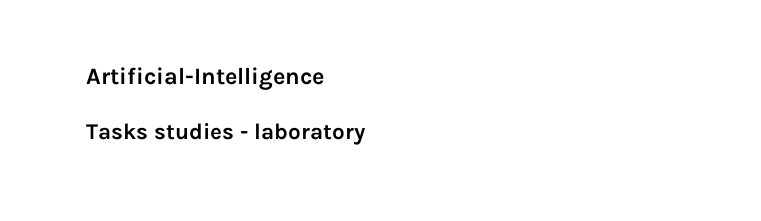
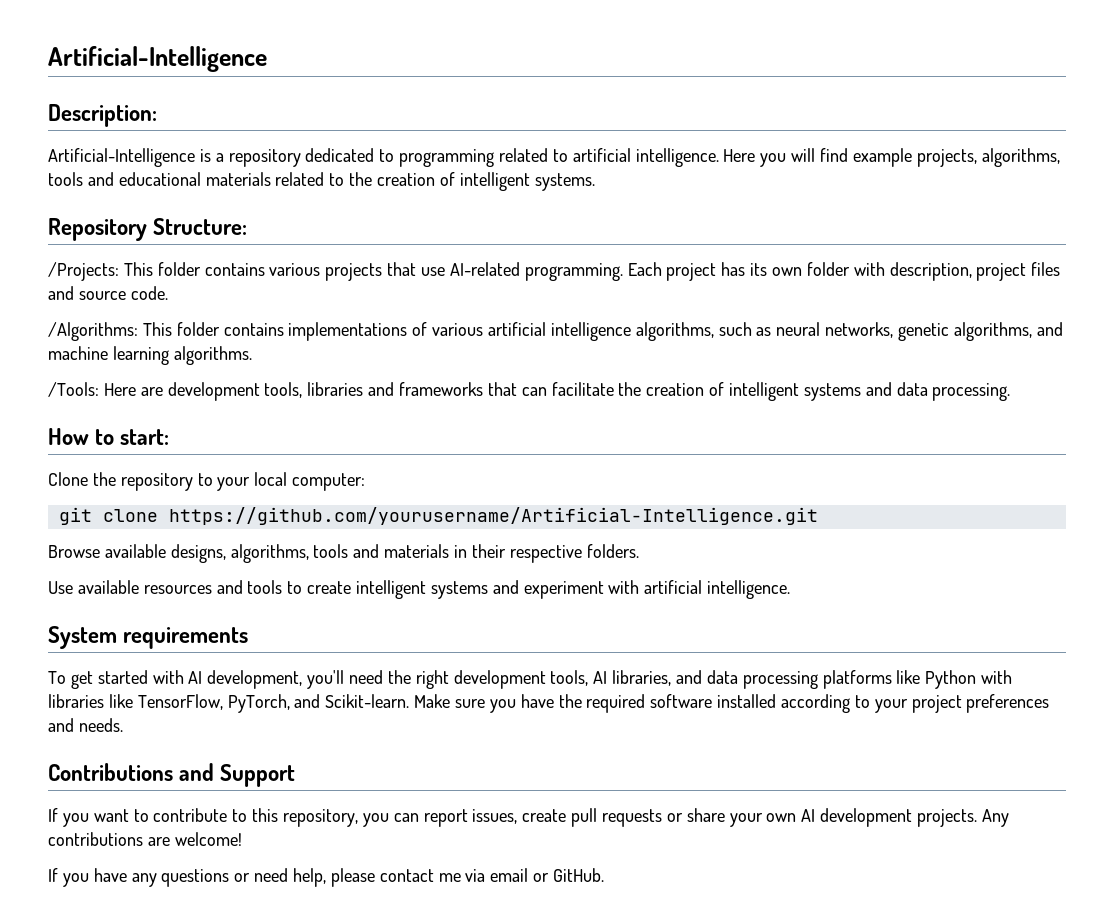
[86,123,367,145] Tasks studies - laboratory -> [48,104,157,127] [48,148,1060,167] [48,172,595,191] [48,218,248,241] [48,262,1061,281] [48,286,168,300] [48,322,1063,341] [48,346,252,365] [48,382,1011,401] [48,428,170,445] [48,472,366,491] [58,507,818,525] [48,544,639,563] [48,580,791,599] [48,626,249,649] [48,670,1013,689] [48,694,1050,713] [48,718,123,732] [48,763,296,787] [48,808,1009,827] [48,832,242,846] [48,868,605,887] Description: // Artificial-Intelligence is a repository dedicated to programming related to artificial intelligence. Here you will find example projects, algorithms, tools and educational materials related to the creation of intelligent systems. // Repository Structure: // /Projects: This folder contains various projects that use AI-related programming. Each project has its own folder with description, project files and source code. // /Algorithms: This folder contains implementations of various artificial intelligence algorithms, such as neural networks, genetic algorithms, and machine learning algorithms. // /Tools: Here are development tools, libraries and frameworks that can facilitate the creation of intelligent systems and data processing. // How to start: // Clone the repository to your local computer: // git clone https://github.com/yourusername/Artificial-Intelligence.git // Browse available designs, algorithms, tools and materials in their respective folders. // Use available resources and tools to create intelligent systems and experiment with artificial intelligence. // System requirements // To get started with AI development, you'll need the right development tools, AI libraries, and data processing platforms like Python with libraries like TensorFlow, PyTorch, and Scikit-learn. Make sure you have the required software installed according to your project preferences and needs. // Contributions and Support // If you want to contribute to this repository, you can report issues, create pull requests or share your own AI development projects. Any contributions are welcome! // If you have any questions or need help, please contact me via email or GitHub.

